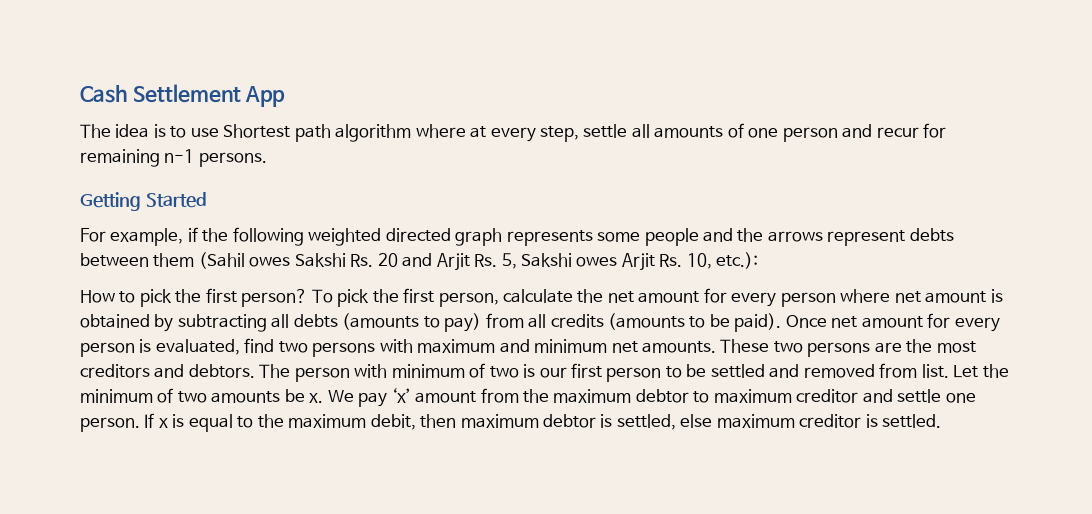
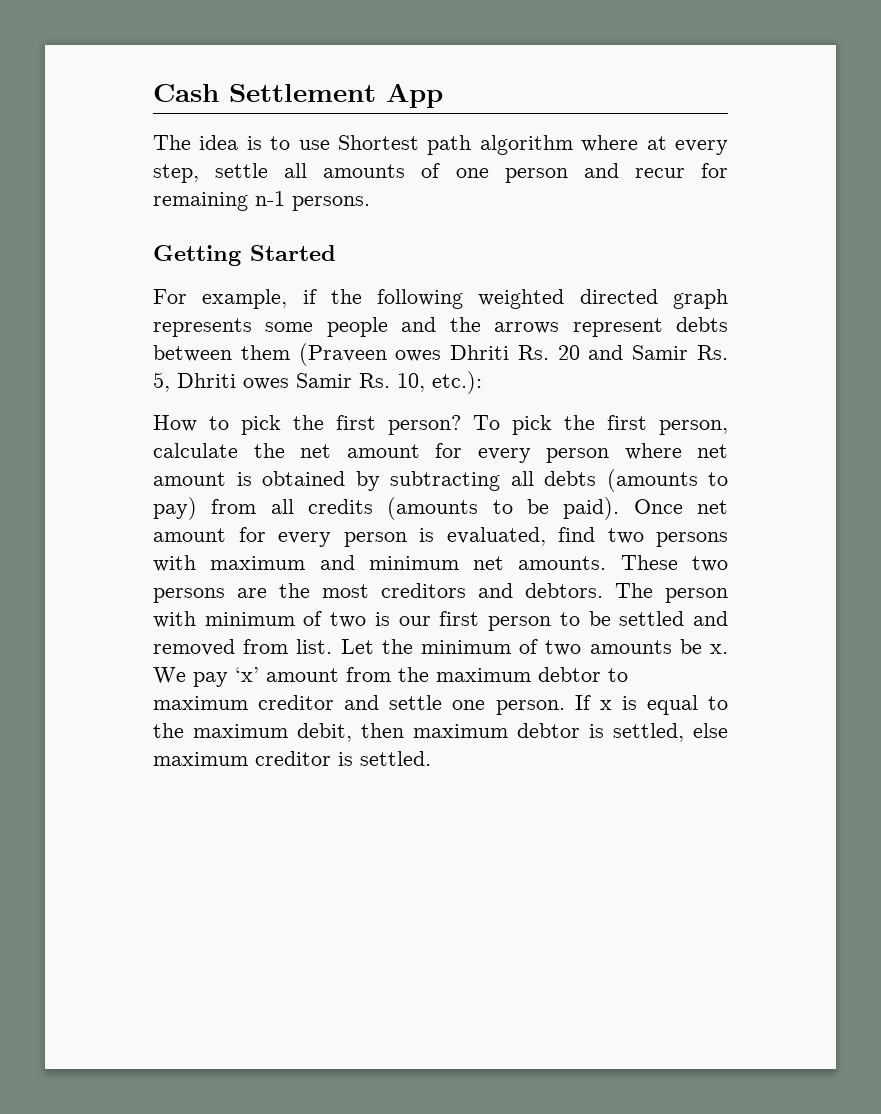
[198,252,346,269] (Sahil owes Sakshi -> [298,343,510,366] (Praveen owes Dhriti
[436,253,470,271] Arjit -> [632,345,689,360] Samir
[520,253,655,271] Sakshi owes Arjit -> [177,373,352,390] Dhriti owes Samir

